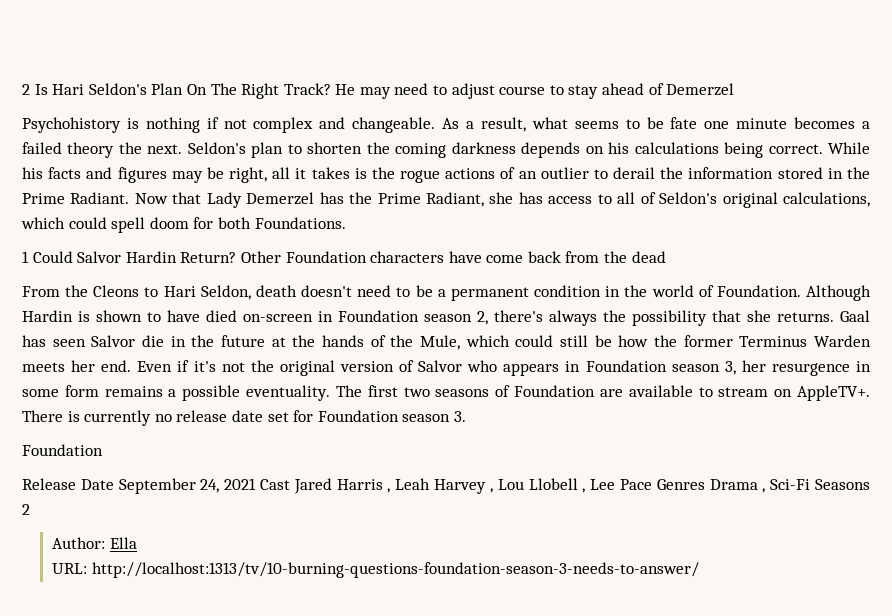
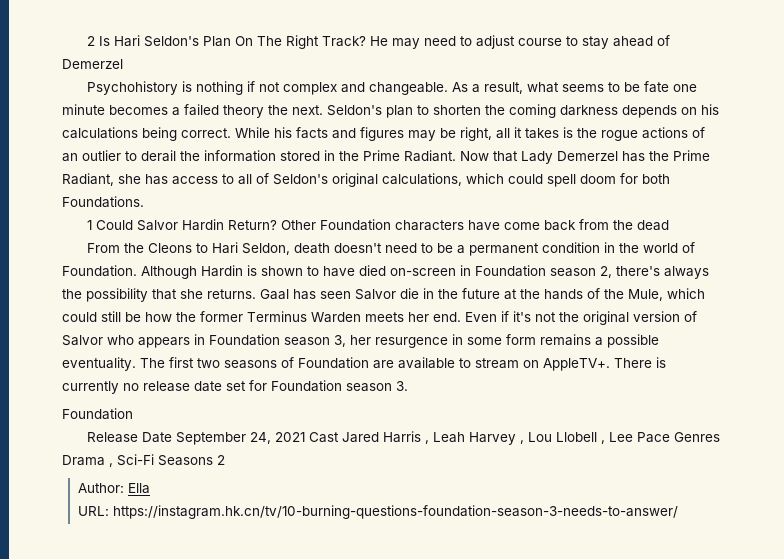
[91,562,699,578] http://localhost:1313/tv/10-burning-questions-foundation-season-3-needs-to-answer/ -> [112,505,678,519] https://instagram.hk.cn/tv/10-burning-questions-foundation-season-3-needs-to-answer/

